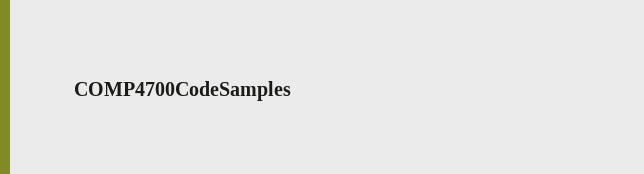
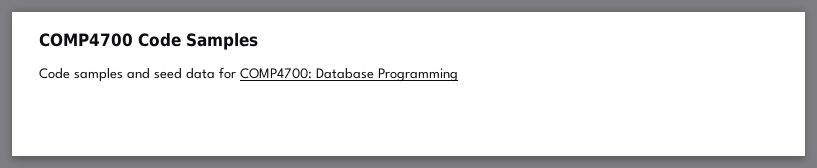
[74,81,291,101] COMP4700CodeSamples -> [39,33,258,50] [39,67,458,82] COMP4700 Code Samples // Code samples and seed data for COMP4700: Database Programming

